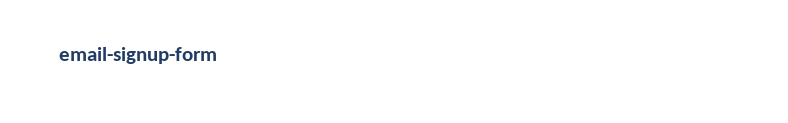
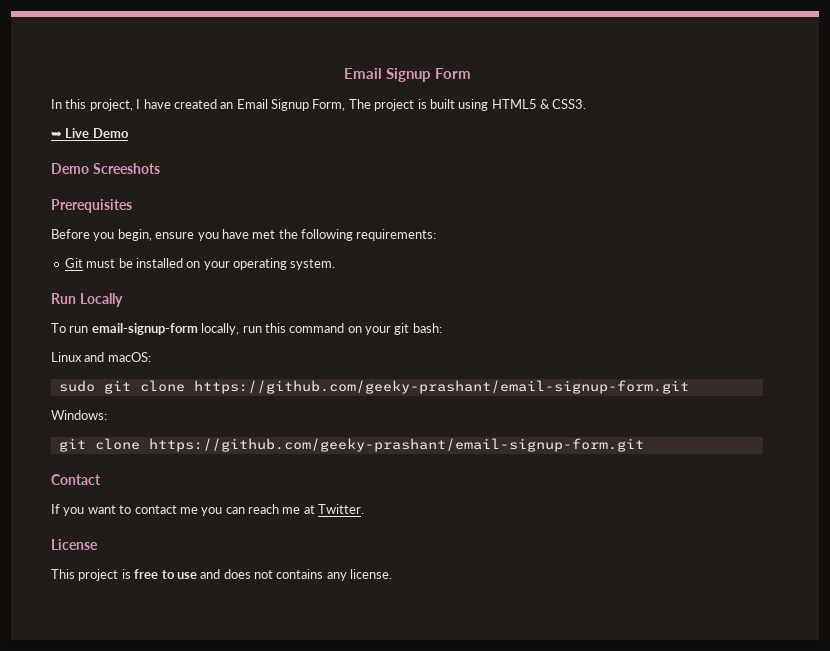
[59,47,217,64] email-signup-form -> [343,68,471,82] [51,99,587,111] [51,128,129,138] [51,163,160,174] [51,199,132,213] [51,229,437,241] [64,258,336,270] [51,293,123,307] [51,323,442,335] [51,352,151,362] [58,380,689,394] [51,410,107,420] [58,438,644,452] [51,474,101,485] [51,504,365,516] [51,539,98,550] [51,569,393,581] Email Signup Form // In this project, I have created an Email Signup Form, The project is built using HTML5 & CSS3. // ➥ Live Demo // Demo Screeshots // Prerequisites // Before you begin, ensure you have met the following requirements: // Git must be installed on your operating system. // Run Locally // To run email-signup-form locally, run this command on your git bash: // Linux and macOS: // sudo git clone https://github.com/geeky-prashant/email-signup-form.git // Windows: // git clone https://github.com/geeky-prashant/email-signup-form.git // Contact // If you want to contact me you can reach me at Twitter. // License // This project is free to use and does not contains any license.

